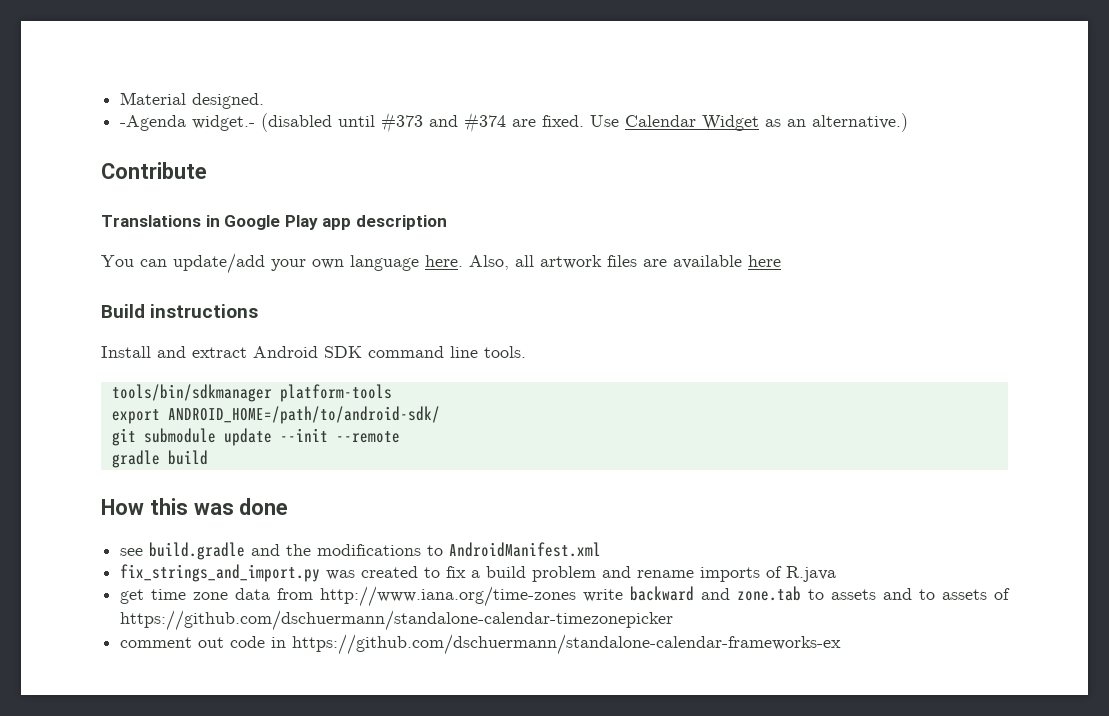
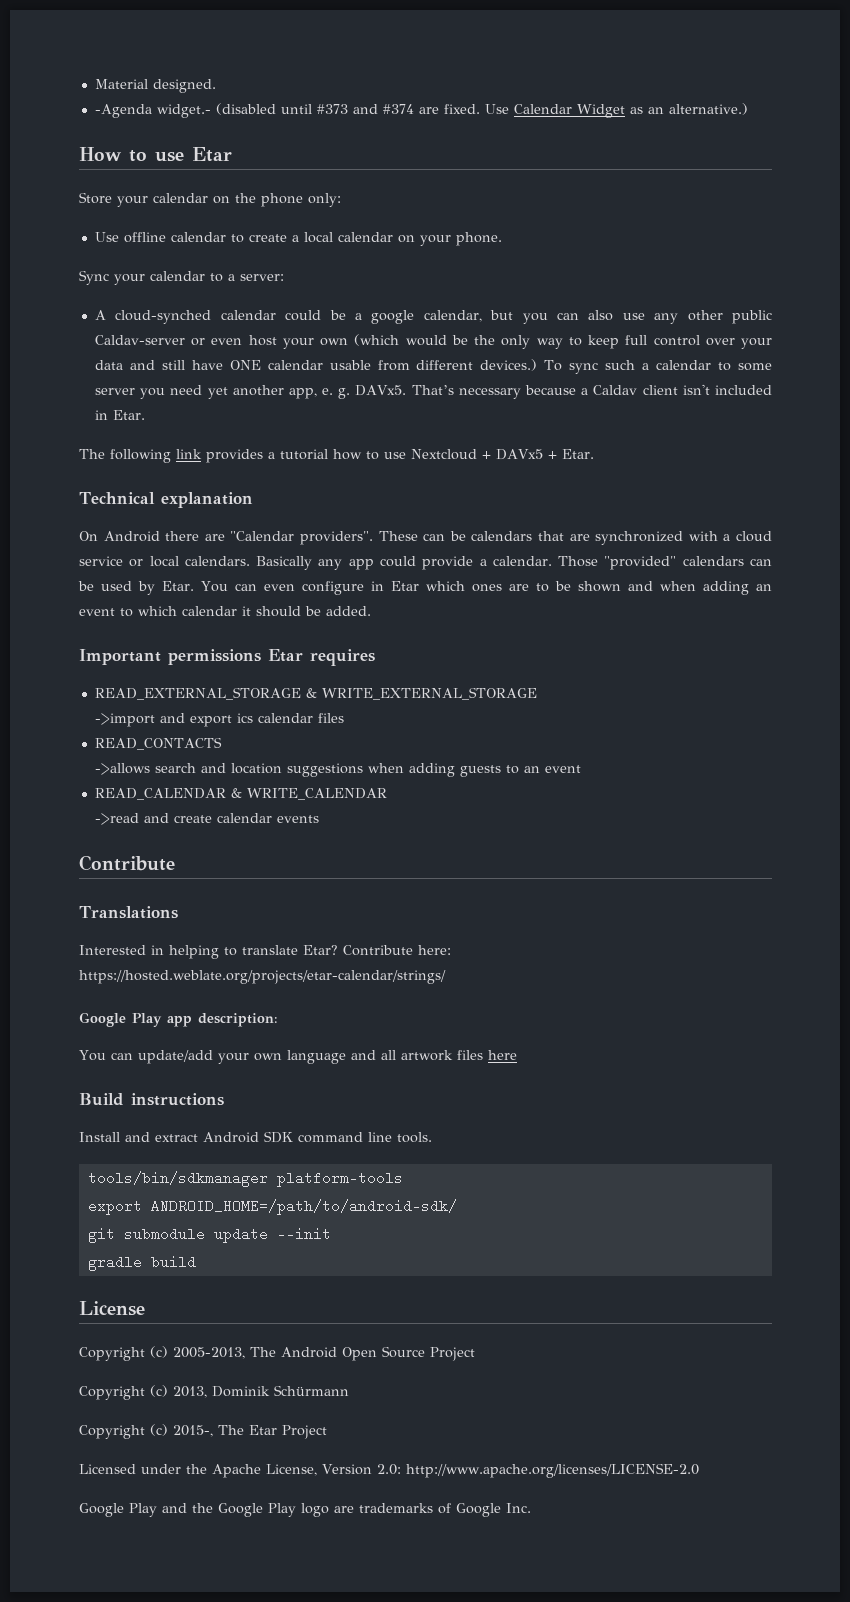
[101,162,207,179] [101,215,220,227] Contribute // Translations in -> [79,147,232,162] [79,192,341,207] [94,232,502,246] [79,270,284,285] [94,310,772,324] [94,334,773,349] [94,359,772,374] [94,384,772,399] [94,410,145,420] [79,449,594,463] [79,492,253,508] [79,531,773,545] [79,556,773,570] [78,581,772,595] [79,606,371,617] [79,649,375,666] [94,687,537,700] [95,713,345,727] [94,737,222,750] [95,763,582,777] [94,788,387,800] [95,813,320,825] [79,855,175,871] [79,906,178,919] [79,945,451,959] [79,970,446,984] How to use Etar // Store your calendar on the phone only: // Use offline calendar to create a local calendar on your phone. // Sync your calendar to a server: // A cloud-synched calendar could be a google calendar, but you can also use any other public Caldav-server or even host your own (which would be the only way to keep full control over your data and still have ONE calendar usable from different devices.) To sync such a calendar to some server you need yet another app, e. g. DAVx5. That’s necessary because a Caldav client isn't included in Etar. // The following link provides a tutorial how to use Nextcloud + DAVx5 + Etar. // Technical explanation // On Android there are "Calendar providers". These can be calendars that are synchronized with a cloud service or local calendars. Basically any app could provide a calendar. Those "provided" calendars can be used by Etar. You can even configure in Etar which ones are to be shown and when adding an event to which calendar it should be added. // Important permissions Etar requires // READ_EXTERNAL_STORAGE & WRITE_EXTERNAL_STORAGE // ->import and export ics calendar files // READ_CONTACTS // ->allows search and location suggestions when adding guests to an event // READ_CALENDAR & WRITE_CALENDAR // ->read and create calendar events // Contribute // Translations // Interested in helping to translate Etar? Contribute here: https://hosted.weblate.org/projects/etar-calendar/strings/ //
[355,215,447,230] description -> [198,1013,278,1027] description:
[425,255,509,270] here. Also, -> [350,1050,376,1060] and
[643,255,742,269] are available -> (483, 1055) none
[335,431,400,443] --remote -> (331, 1234) none
[101,498,289,515] [120,542,602,560] [120,564,837,582] [120,586,1011,607] [120,610,674,631] [120,634,842,655] How this was done // see build.gradle and the modifications to AndroidManifest.xml // fix_strings_and_import.py was created to fix a build problem and rename imports of R.java // get time zone data from http://www.iana.org/time-zones write backward and zone.tab to assets and to assets of https://github.com/dschuermann/standalone-calendar-timezonepicker // comment out code in https://github.com/dschuermann/standalone-calendar-frameworks-ex -> [79,1301,145,1316] [79,1346,475,1361] [79,1385,349,1400] [79,1424,327,1439] [79,1463,699,1478] [79,1503,531,1517] License // Copyright (c) 2005-2013, The Android Open Source Project // Copyright (c) 2013, Dominik Schürmann // Copyright (c) 2015-, The Etar Project // Licensed under the Apache License, Version 2.0: http://www.apache.org/licenses/LICENSE-2.0 // Google Play and the Google Play logo are trademarks of Google Inc.

